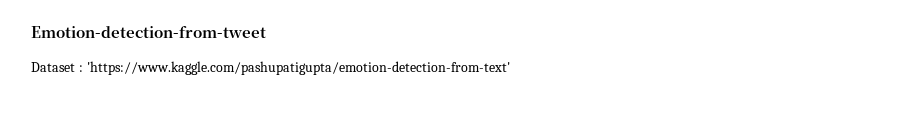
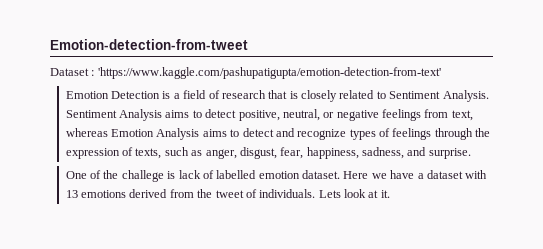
(510, 68) none -> [65,90,489,102] [65,109,473,121] [65,128,491,140] [65,147,471,159] [65,170,488,182] [65,189,390,198] // Emotion Detection is a field of research that is closely related to Sentiment Analysis. Sentiment Analysis aims to detect positive, neutral, or negative feelings from text, whereas Emotion Analysis aims to detect and recognize types of feelings through the expression of texts, such as anger, disgust, fear, happiness, sadness, and surprise. // One of the challege is lack of labelled emotion dataset. Here we have a dataset with 13 emotions derived from the tweet of individuals. Lets look at it.

